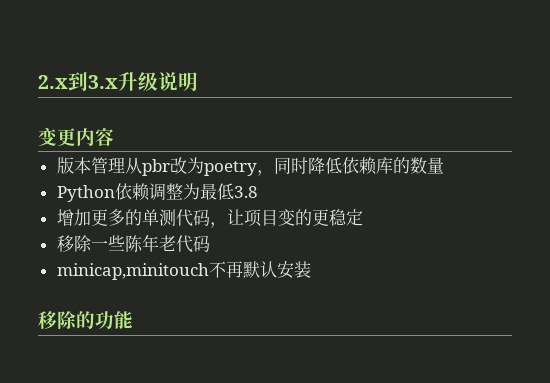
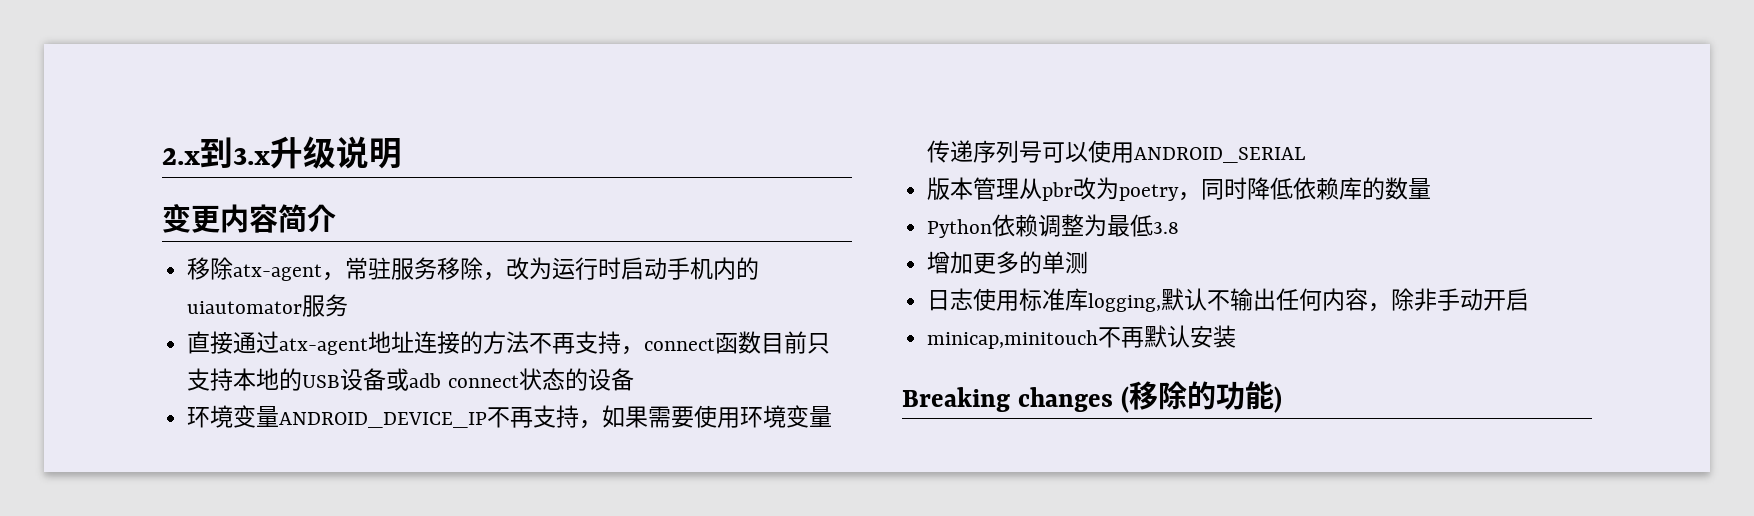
(114, 137) none -> [278,204,336,233] [187,257,760,281] [187,294,349,317] [187,331,831,355] [187,368,634,391] [187,405,833,429] [927,140,1306,163] 简介 // 移除atx-agent，常驻服务移除，改为运行时启动手机内的uiautomator服务 // 直接通过atx-agent地址连接的方法不再支持，connect函数目前只支持本地的USB设备或adb connect状态的设备 // 环境变量ANDROID_DEVICE_IP不再支持，如果需要使用环境变量传递序列号可以使用ANDROID_SERIAL
[175,209,363,228] [56,234,210,253] 代码，让项目变的更稳定 // 移除一些陈年老代码 -> [927,288,1530,312] // 日志使用标准库logging,默认不输出任何内容，除非手动开启
(311, 269) none -> [902,386,1129,413] Breaking changes (
(133, 320) none -> [1273,386,1282,413] )

